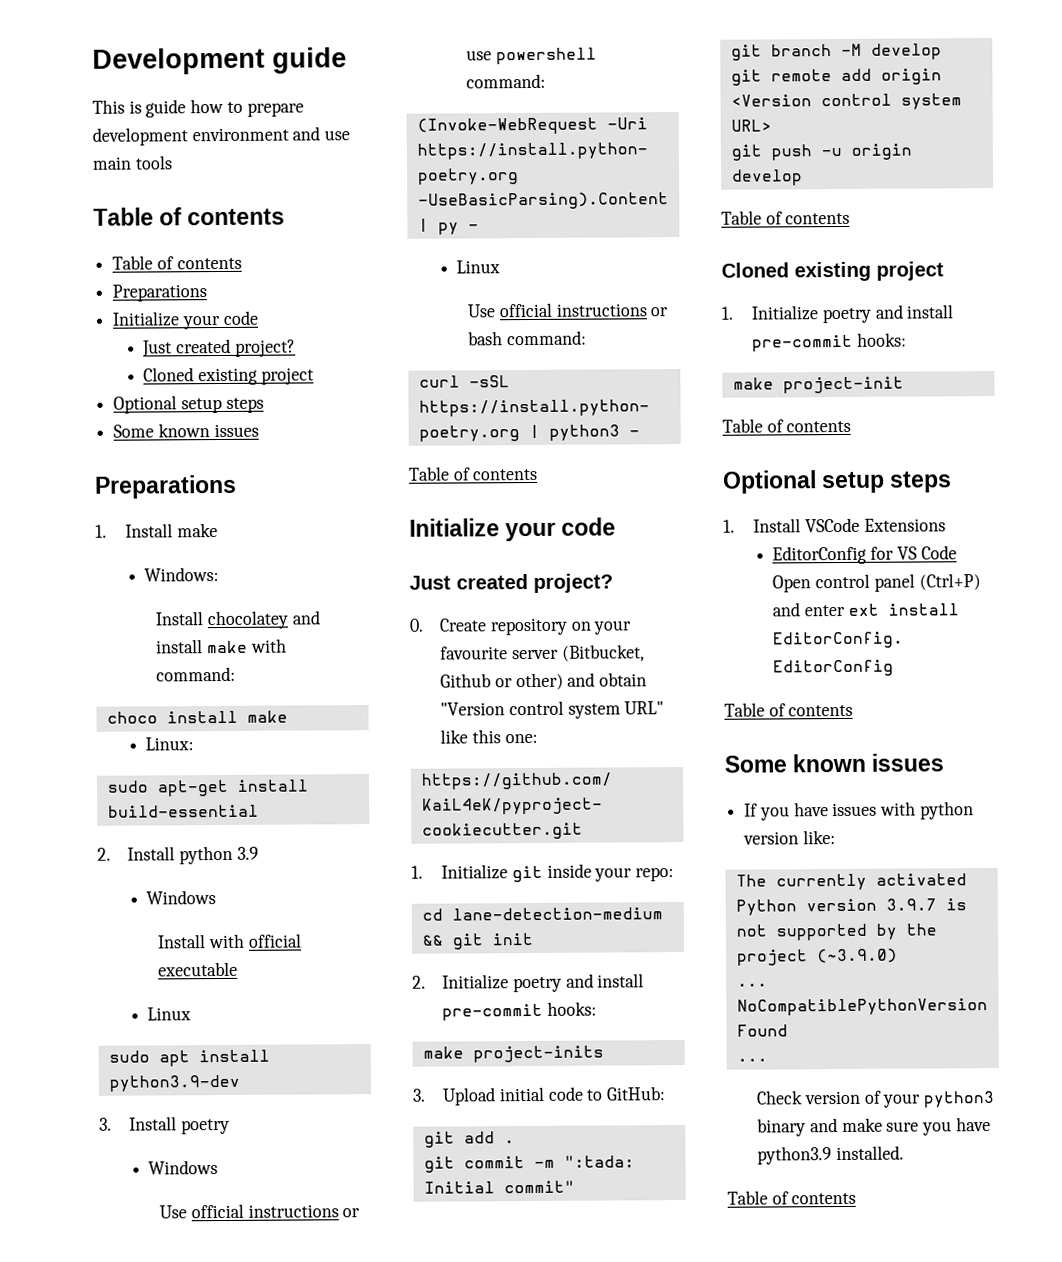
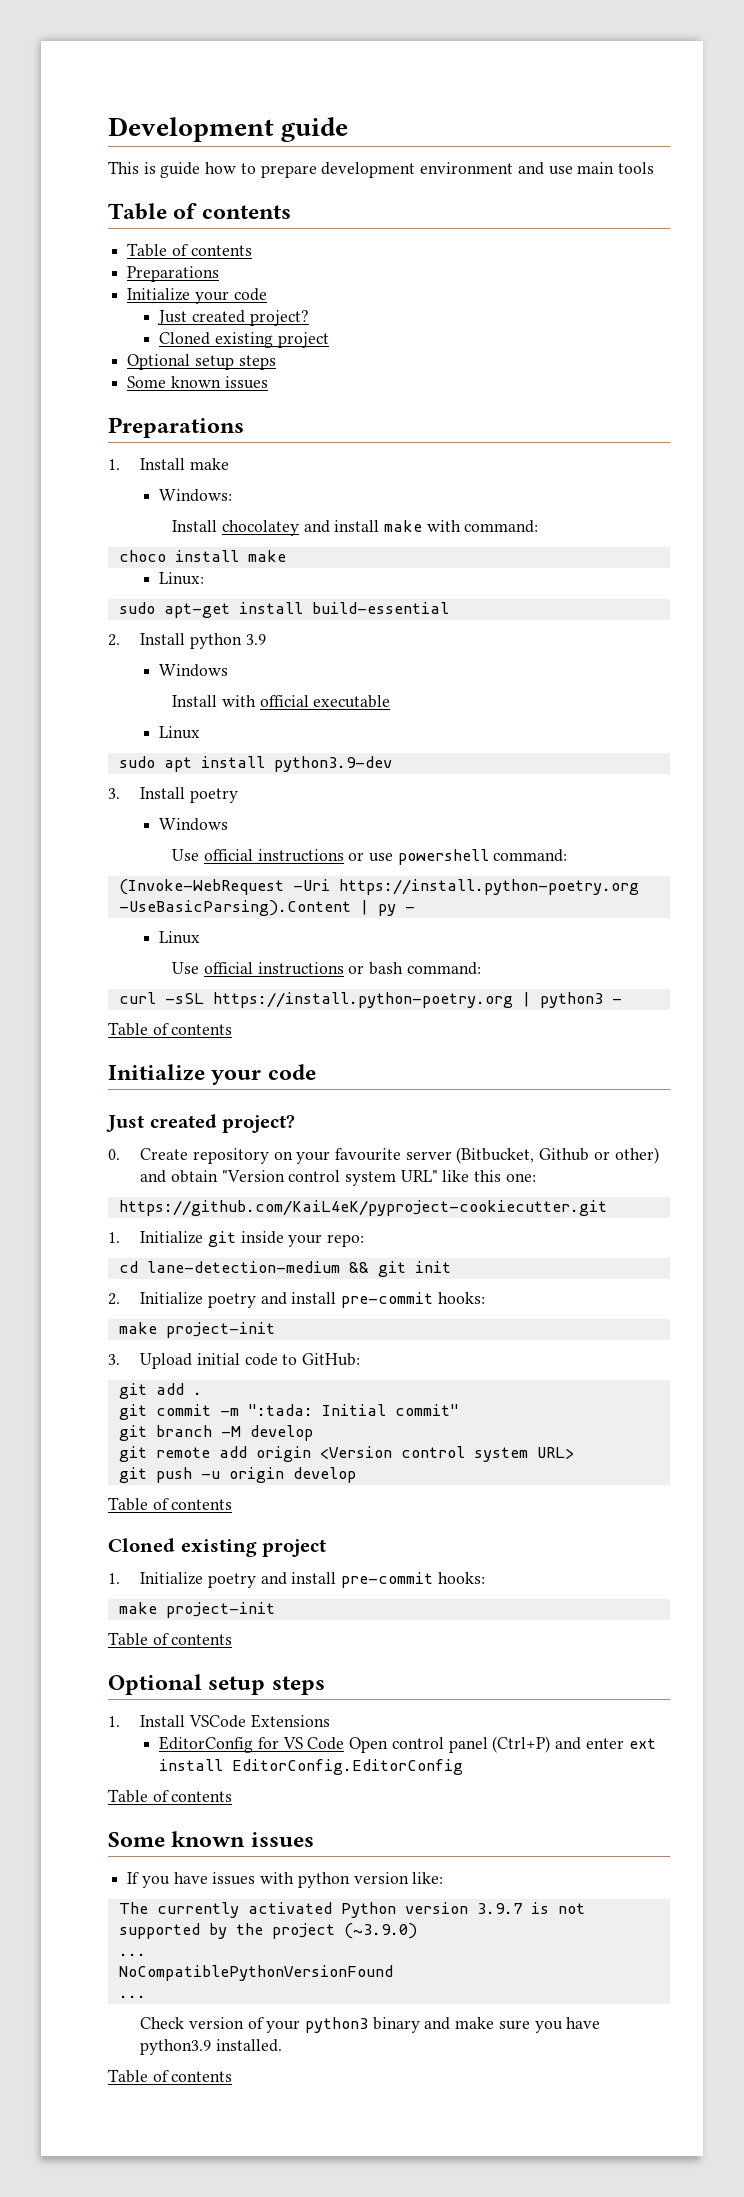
[472,1045,604,1063] project-inits -> [165,1322,275,1338] project-init

